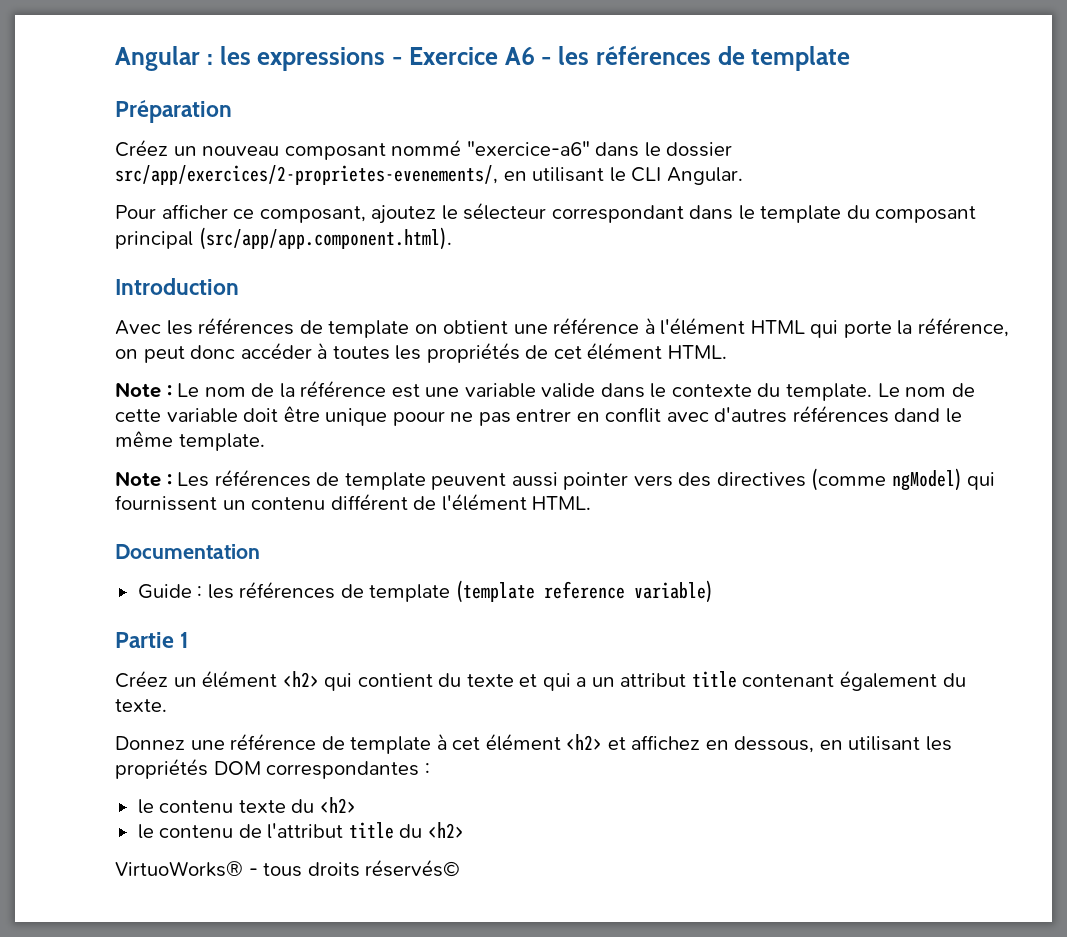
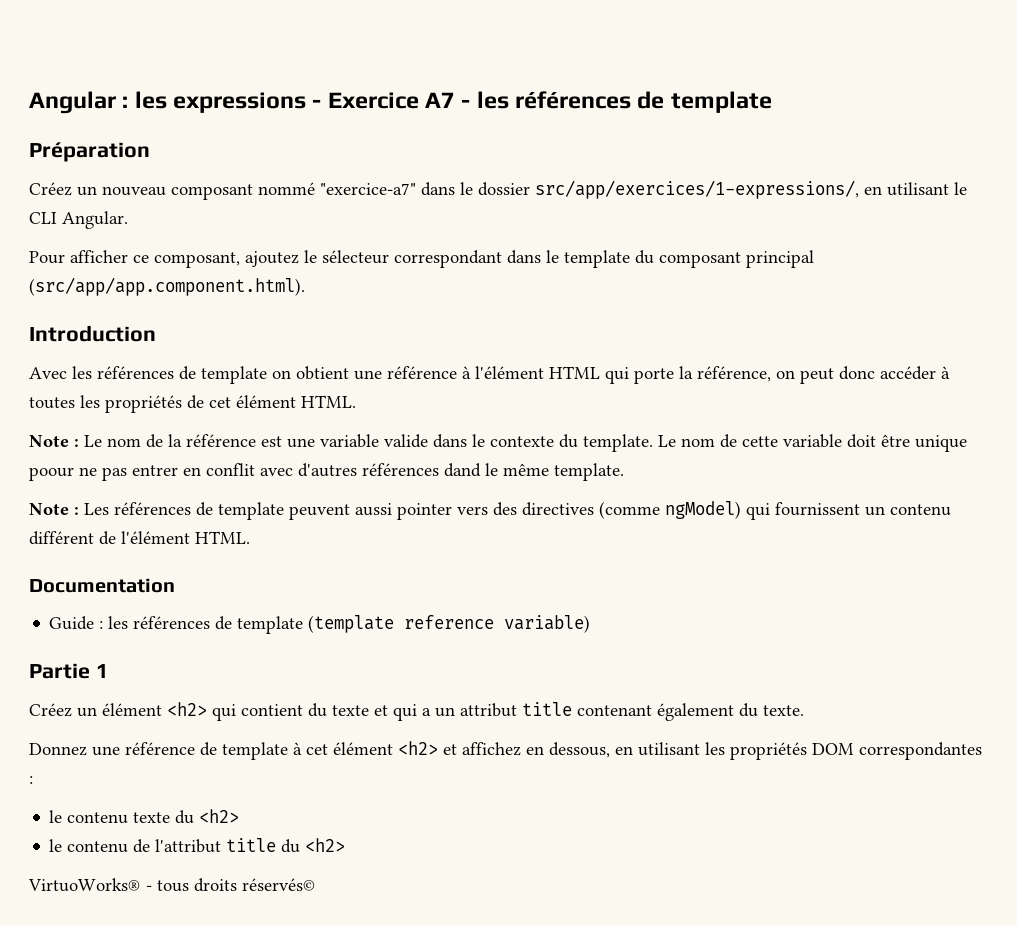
[504,47,535,65] A6 -> [425,92,456,108] A7
[466,141,590,156] "exercice-a6" -> [320,183,416,195] "exercice-a7"
[115,165,498,185] src/app/exercices/2-proprietes-evenements/, -> [535,180,859,199] src/app/exercices/1-expressions/,

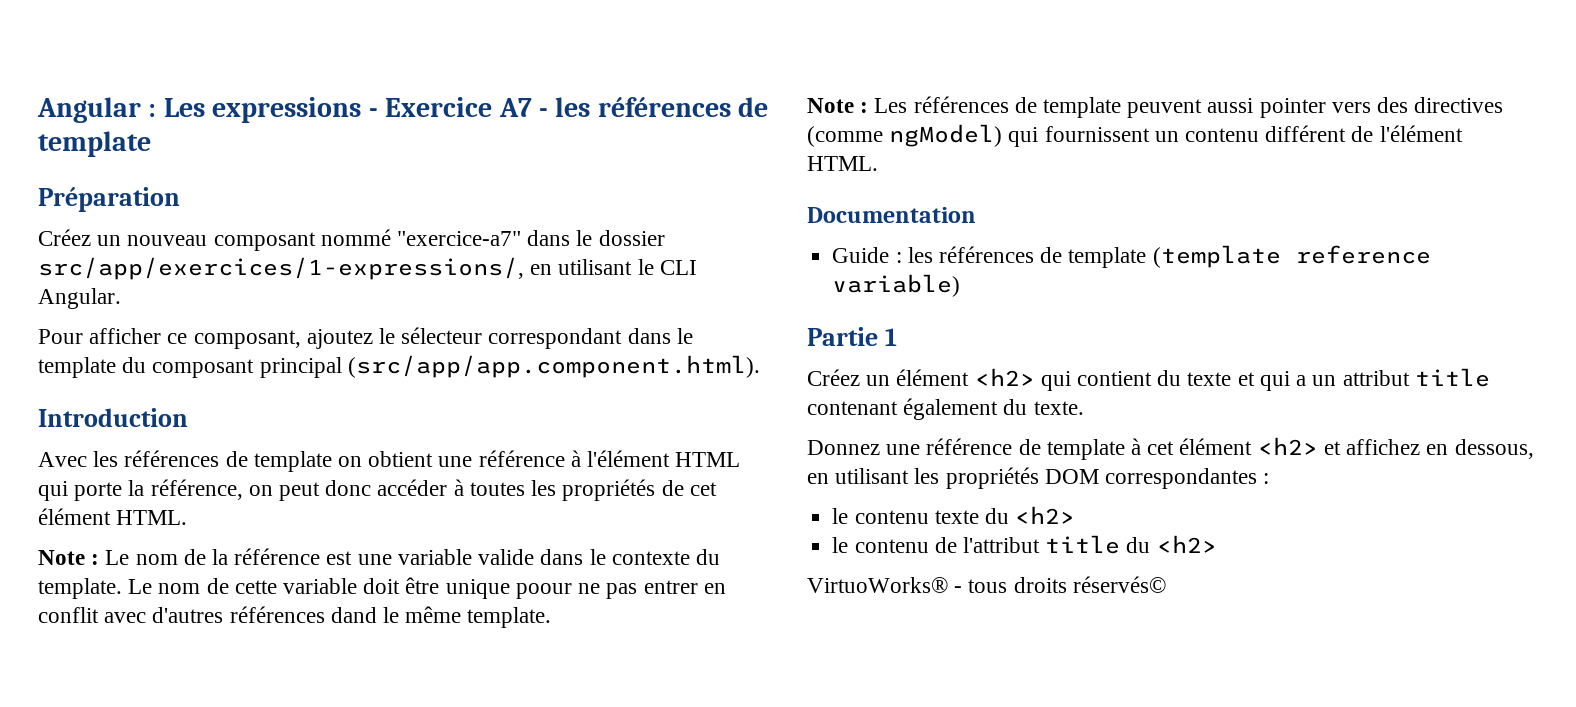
[134,91,167,109] les -> [163,98,205,117] Les

